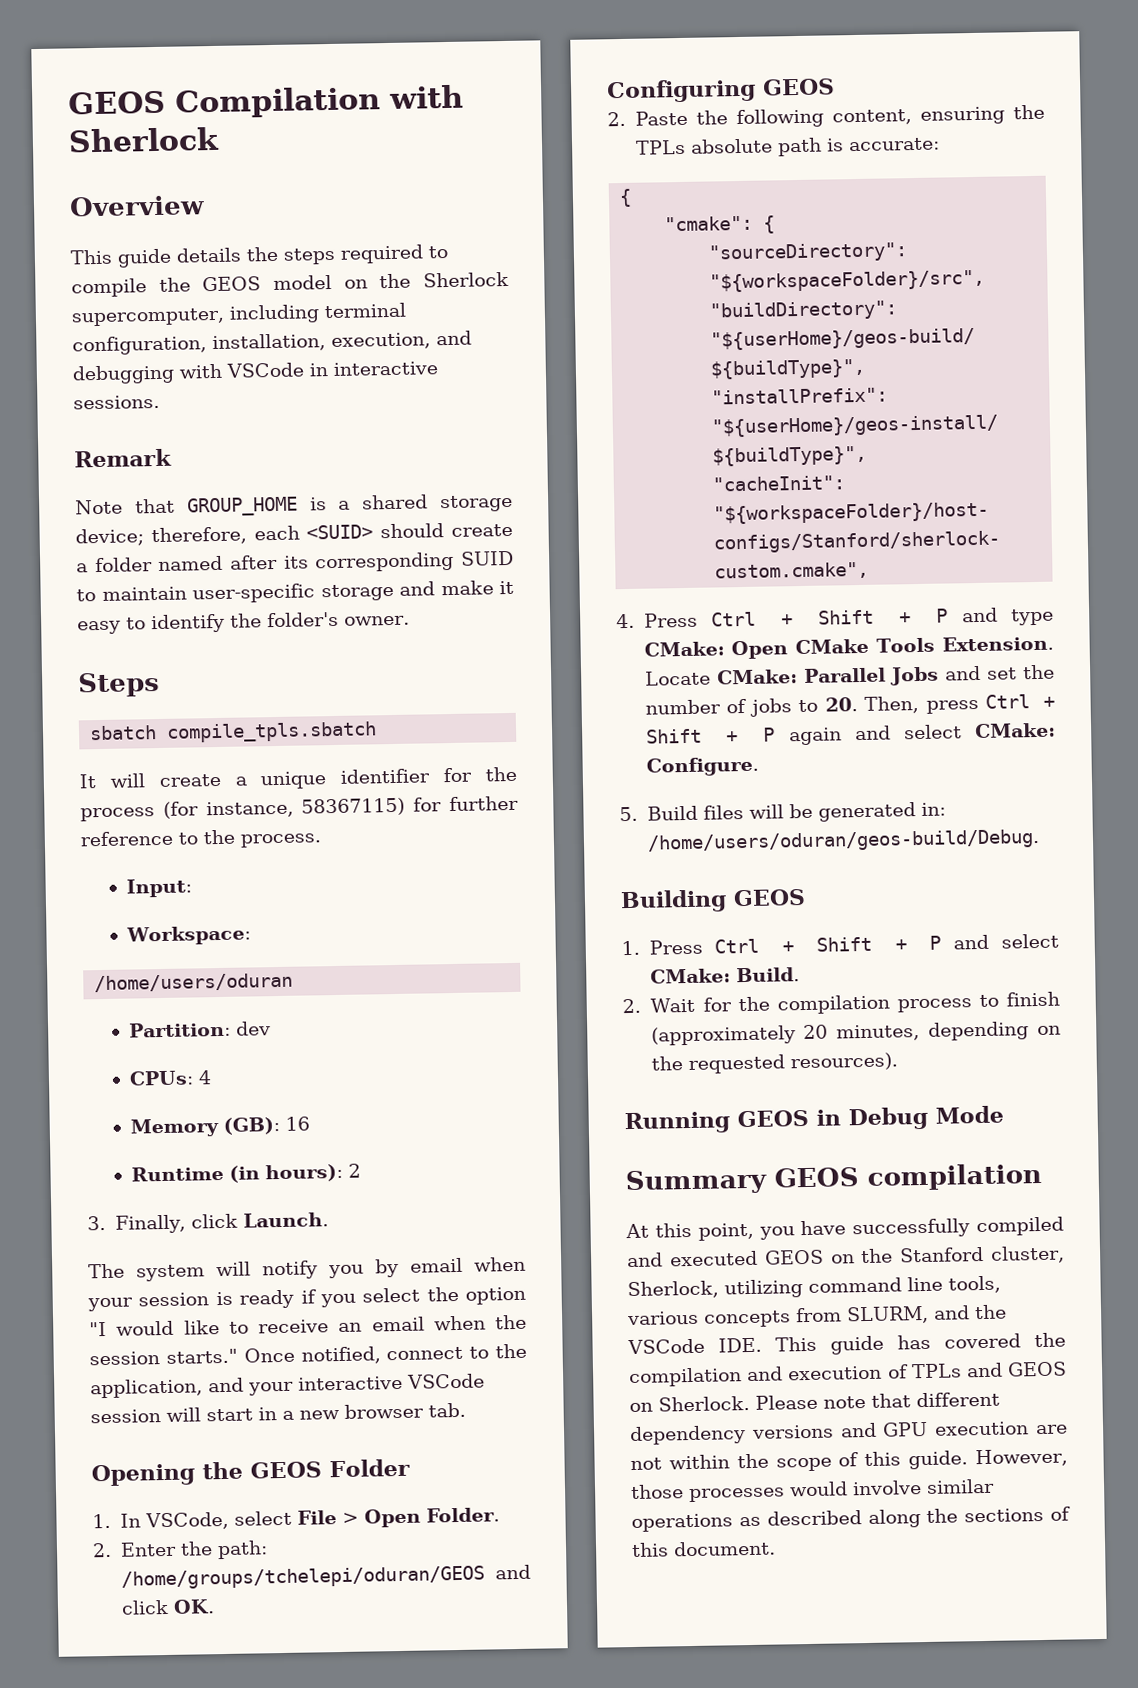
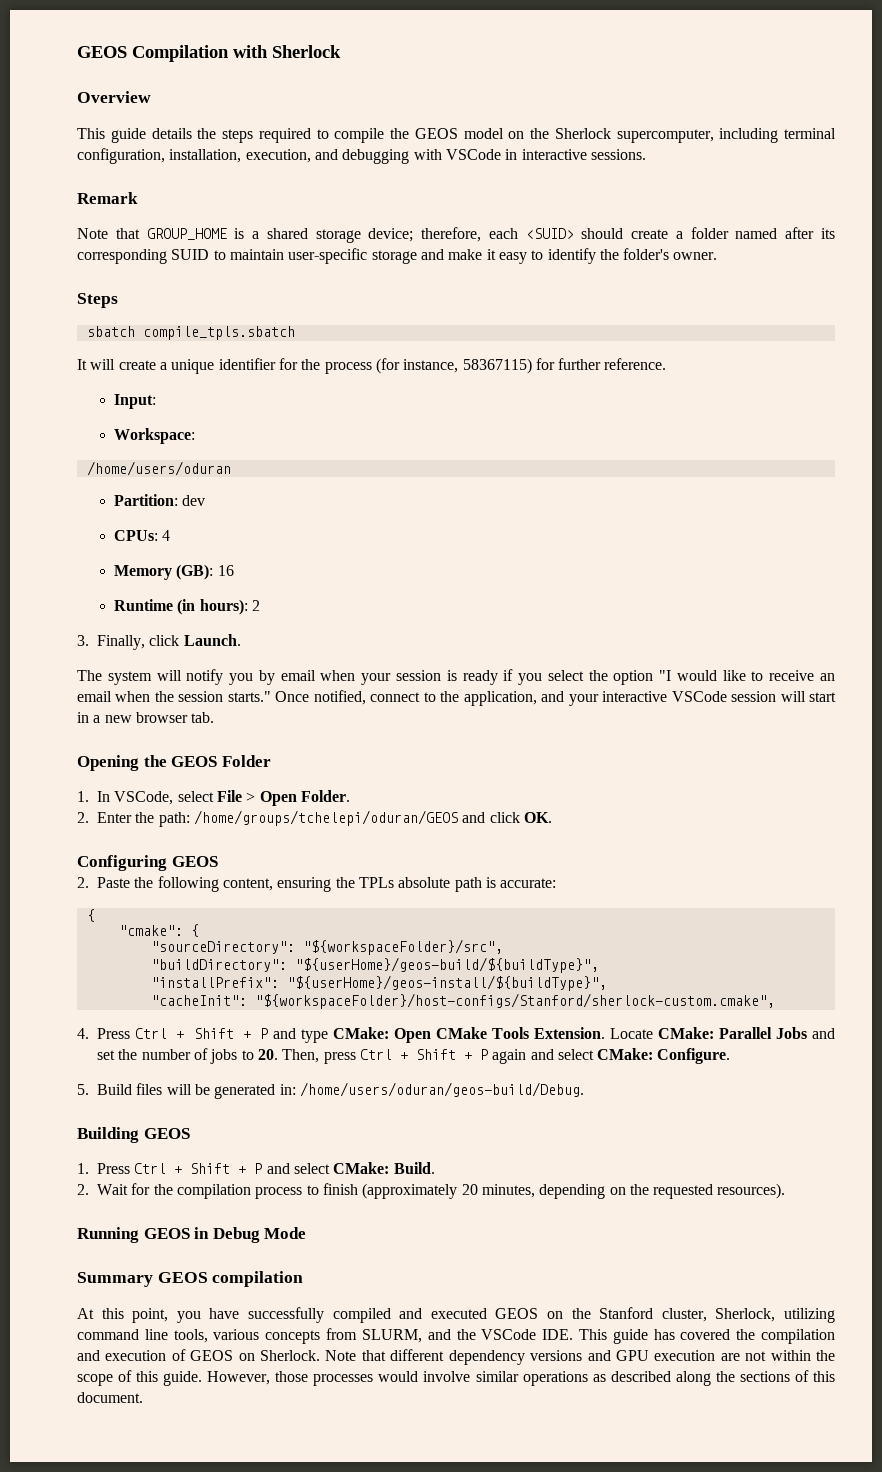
[80,829,322,848] reference to the process. -> [604,358,667,370] reference.
[910,1362,1003,1379] TPLs and -> (186, 1355) none
[755,1394,866,1410] Please note -> [325,1350,357,1361] Note

